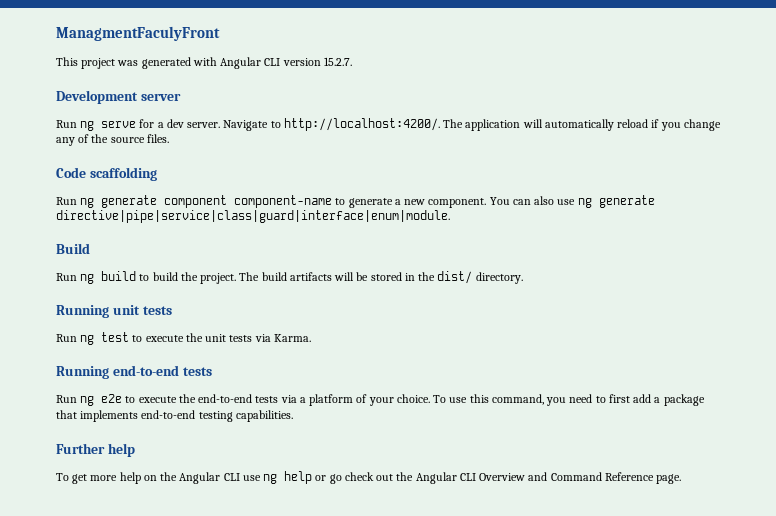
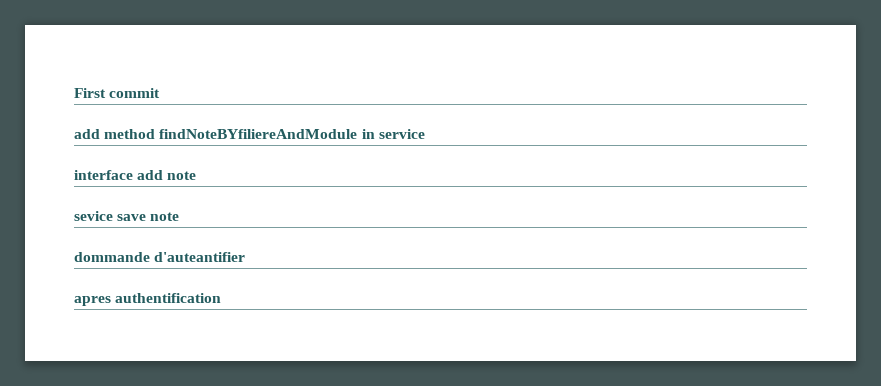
[56,26,220,41] [56,57,352,69] [56,90,181,104] [56,118,721,131] [56,134,169,146] [56,167,157,181] [56,195,655,208] [56,210,450,223] [56,243,90,254] [56,271,523,284] [56,305,172,318] [56,332,311,345] [56,365,212,379] [56,394,705,406] [56,410,293,422] [56,443,135,457] [56,471,682,484] ManagmentFaculyFront // This project was generated with Angular CLI version 15.2.7. // Development server // Run ng serve for a dev server. Navigate to http://localhost:4200/. The application will automatically reload if you change any of the source files. // Code scaffolding // Run ng generate component component-name to generate a new component. You can also use ng generate directive|pipe|service|class|guard|interface|enum|module. // Build // Run ng build to build the project. The build artifacts will be stored in the dist/ directory. // Running unit tests // Run ng test to execute the unit tests via Karma. // Running end-to-end tests // Run ng e2e to execute the end-to-end tests via a platform of your choice. To use this command, you need to first add a package that implements end-to-end testing capabilities. // Further help // To get more help on the Angular CLI use ng help or go check out the Angular CLI Overview and Command Reference page. -> [74,88,161,98] [74,129,425,139] [74,170,197,180] [74,211,180,221] [74,252,246,262] [74,293,222,306] First commit // add method findNoteBYfiliereAndModule in service // interface add note // sevice save note // dommande d'auteantifier // apres authentification

